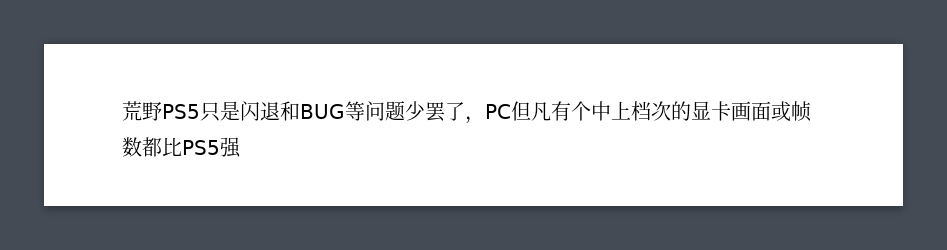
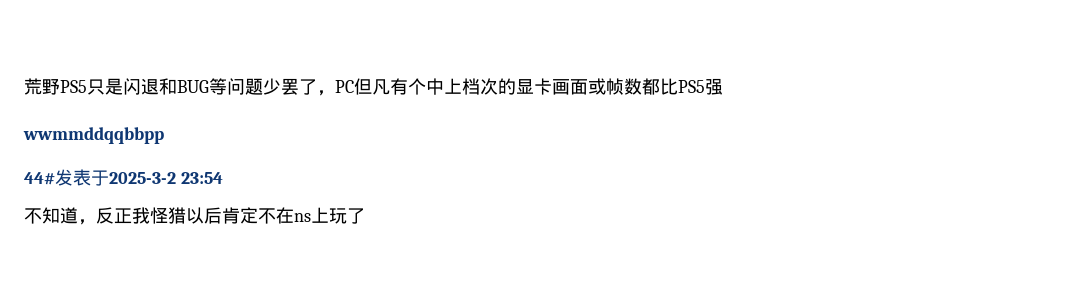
(241, 147) none -> [23,127,164,144] [24,169,223,186] [24,207,365,225] // wwmmddqqbbpp // 44#发表于2025-3-2 23:54 // 不知道，反正我怪猎以后肯定不在ns上玩了

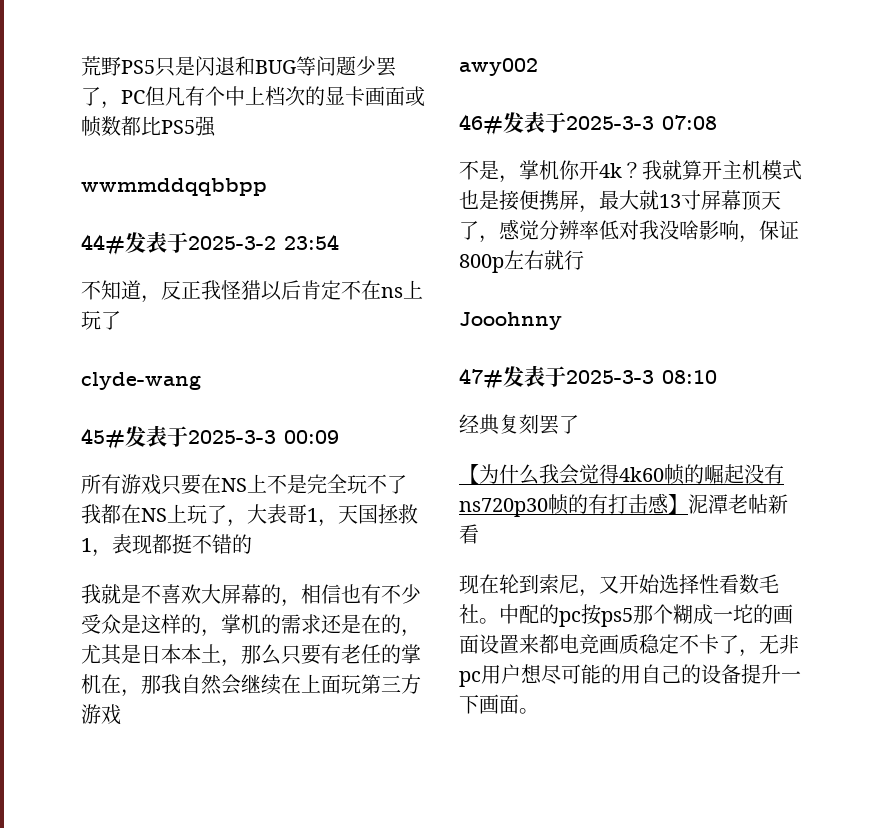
(365, 216) none -> [81,372,201,390] [81,425,339,449] [81,474,407,495] [81,504,418,527] [81,534,252,557] [81,584,421,607] [81,614,421,637] [81,644,421,667] [81,674,421,697] [81,704,121,725] [459,58,538,76] [459,111,717,135] [459,160,802,183] [459,190,781,213] [459,219,799,243] [459,250,584,273] [459,312,562,330] [459,365,717,389] [459,414,579,435] [459,464,784,485] [459,493,788,517] [459,524,479,544] [459,574,779,597] [459,604,793,627] [459,634,799,657] [459,664,801,687] [459,694,539,714] // clyde-wang // 45#发表于2025-3-3 00:09 // 所有游戏只要在NS上不是完全玩不了我都在NS上玩了，大表哥1，天国拯救1，表现都挺不错的 // 我就是不喜欢大屏幕的，相信也有不少受众是这样的，掌机的需求还是在的，尤其是日本本土，那么只要有老任的掌机在，那我自然会继续在上面玩第三方游戏 // awy002 // 46#发表于2025-3-3 07:08 // 不是，掌机你开4k？我就算开主机模式也是接便携屏，最大就13寸屏幕顶天了，感觉分辨率低对我没啥影响，保证800p左右就行 // Jooohnny // 47#发表于2025-3-3 08:10 // 经典复刻罢了 // 【为什么我会觉得4k60帧的崛起没有ns720p30帧的有打击感】泥潭老帖新看 // 现在轮到索尼，又开始选择性看数毛社。中配的pc按ps5那个糊成一坨的画面设置来都电竞画质稳定不卡了，无非pc用户想尽可能的用自己的设备提升一下画面。

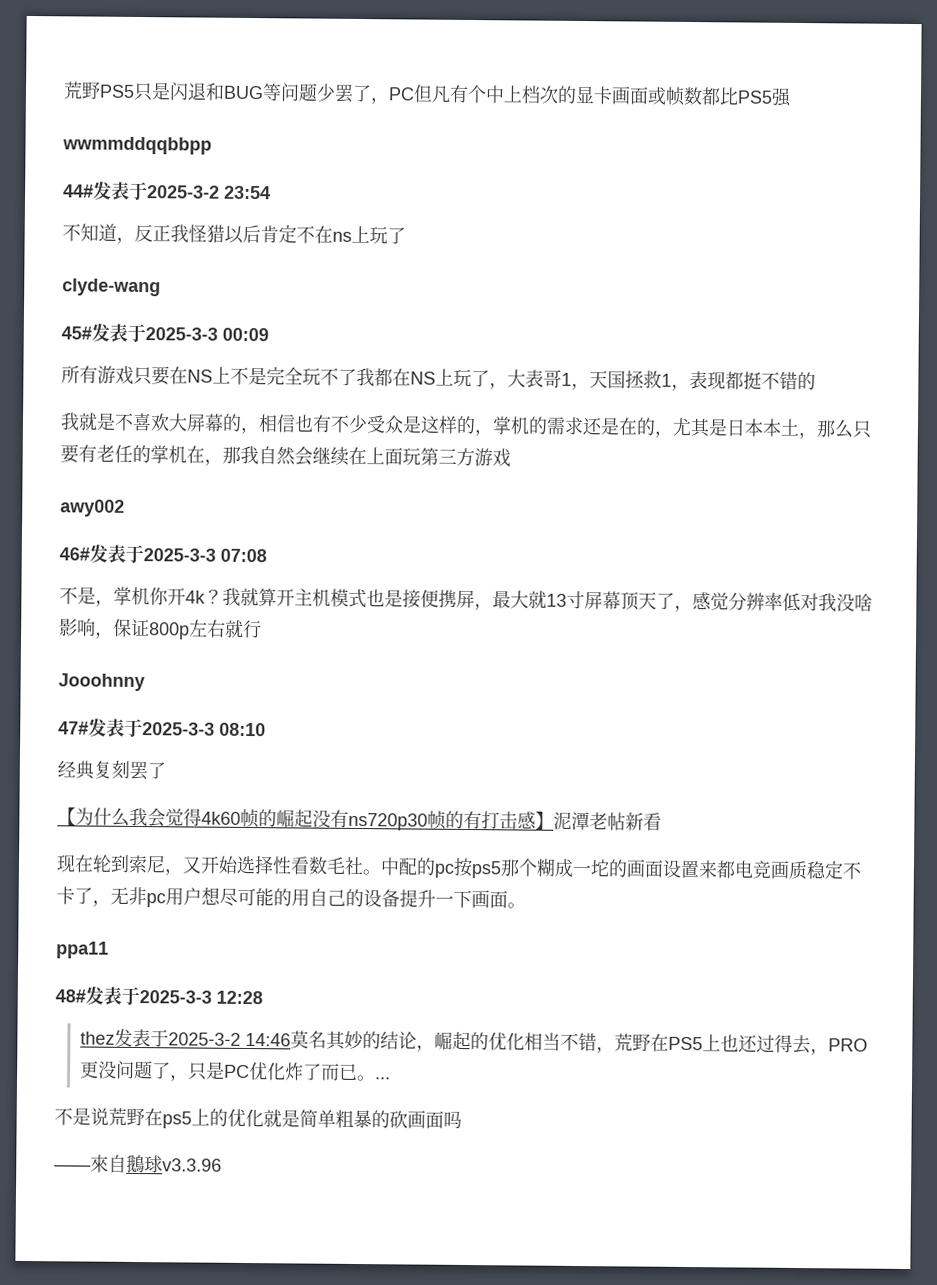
(539, 711) none -> [56,941,109,959] [55,986,263,1006] [80,1028,869,1056] [80,1060,392,1082] [54,1107,462,1129] [54,1154,222,1174] // ppa11 // 48#发表于2025-3-3 12:28 // thez发表于2025-3-2 14:46莫名其妙的结论，崛起的优化相当不错，荒野在PS5上也还过得去，PRO更没问题了，只是PC优化炸了而已。... // 不是说荒野在ps5上的优化就是简单粗暴的砍画面吗 // ——來自鵝球v3.3.96

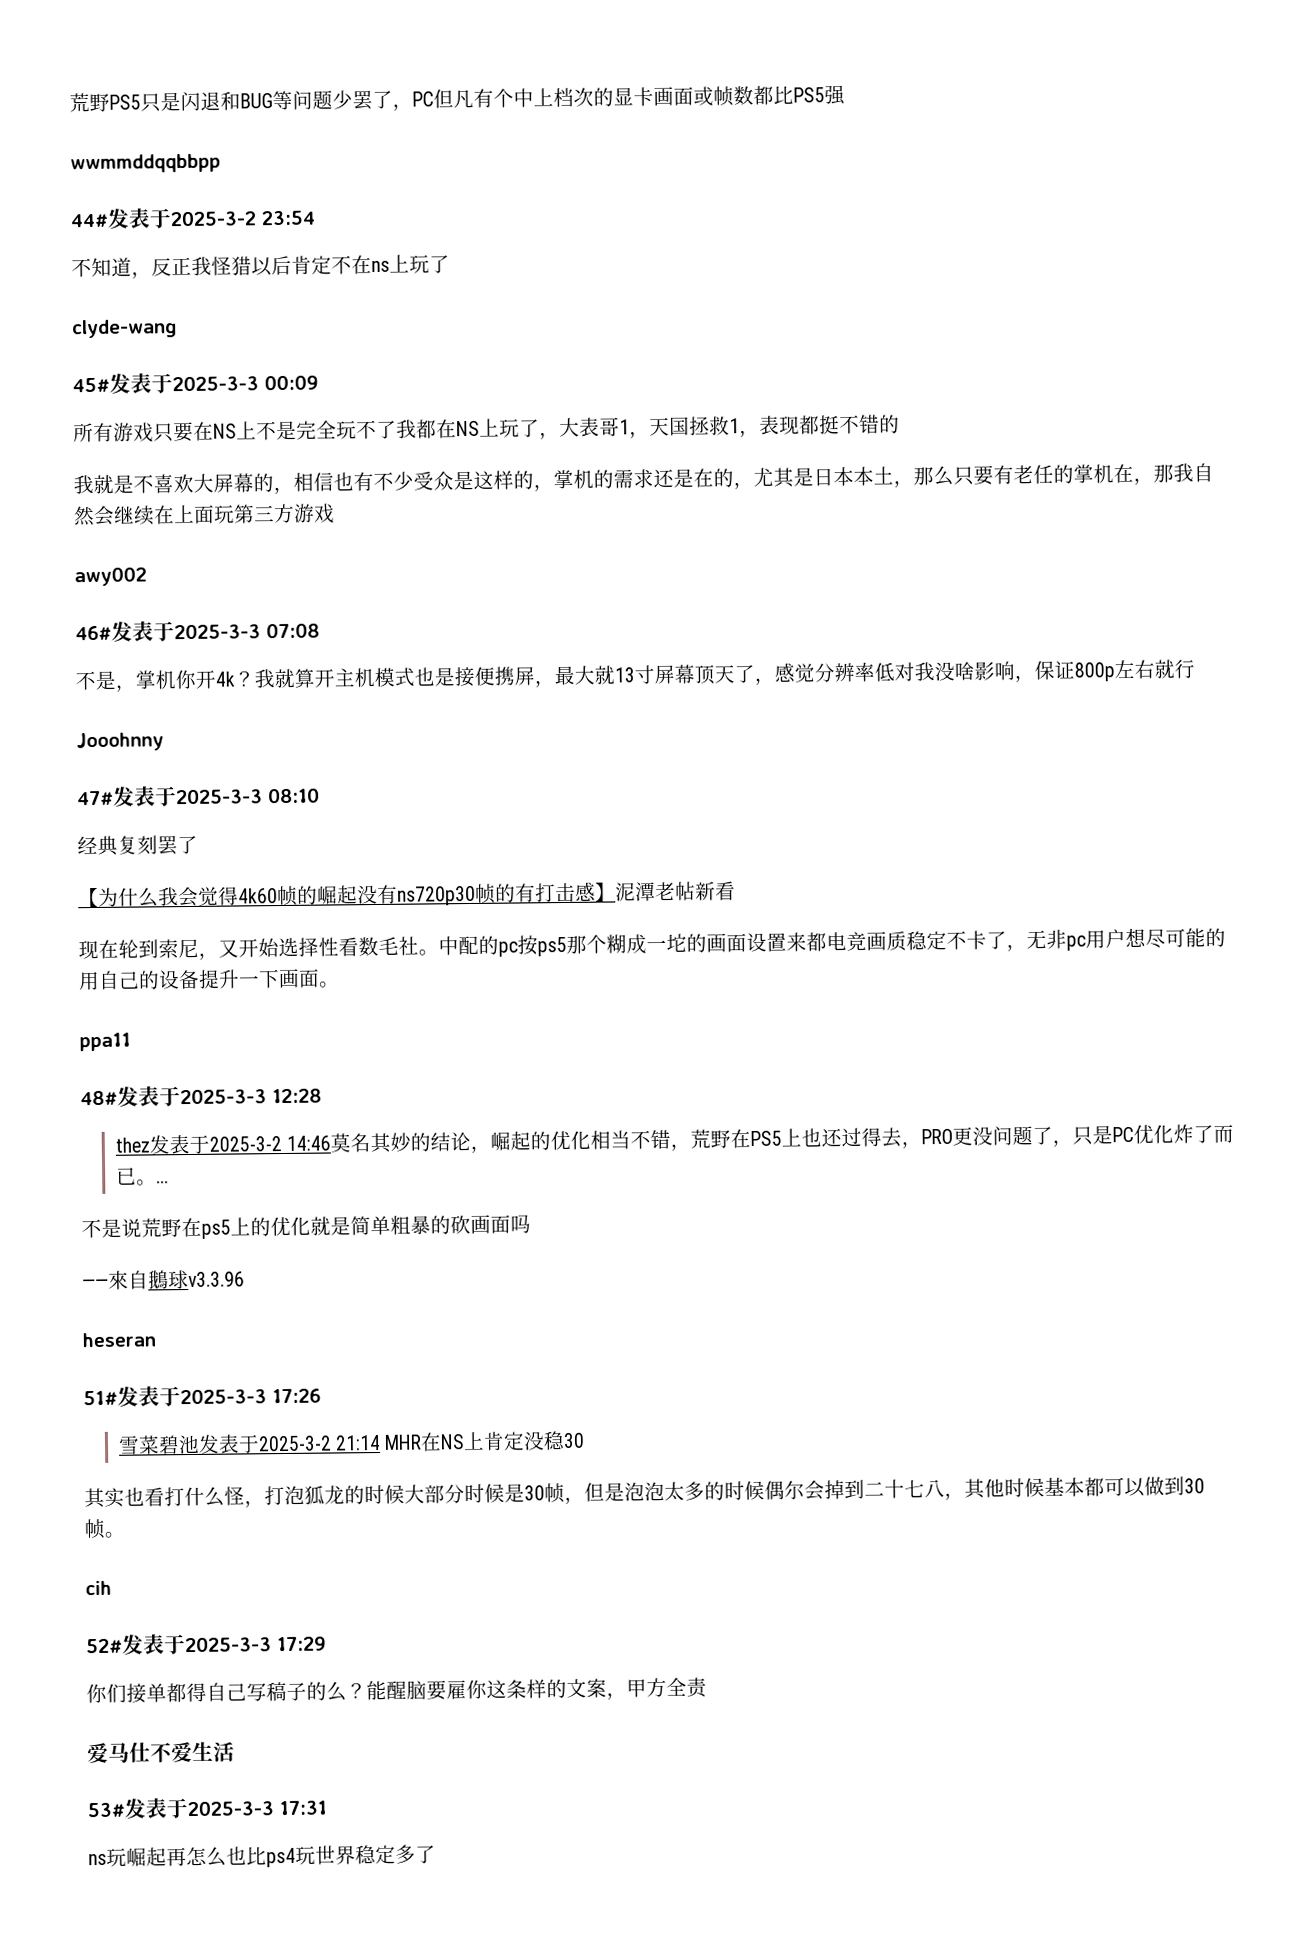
(222, 1165) none -> [82,1332,156,1348] [83,1385,321,1407] [117,1431,586,1455] [84,1476,1205,1509] [84,1518,125,1540] [85,1580,112,1596] [86,1633,327,1655] [86,1677,708,1704] [86,1741,235,1764] [87,1797,327,1819] [88,1844,436,1868] // heseran // 51#发表于2025-3-3 17:26 // 雪菜碧池发表于2025-3-2 21:14 MHR在NS上肯定没稳30 // 其实也看打什么怪，打泡狐龙的时候大部分时候是30帧，但是泡泡太多的时候偶尔会掉到二十七八，其他时候基本都可以做到30帧。 // cih // 52#发表于2025-3-3 17:29 // 你们接单都得自己写稿子的么？能醒脑要雇你这条样的文案，甲方全责 // 爱马仕不爱生活 // 53#发表于2025-3-3 17:31 // ns玩崛起再怎么也比ps4玩世界稳定多了

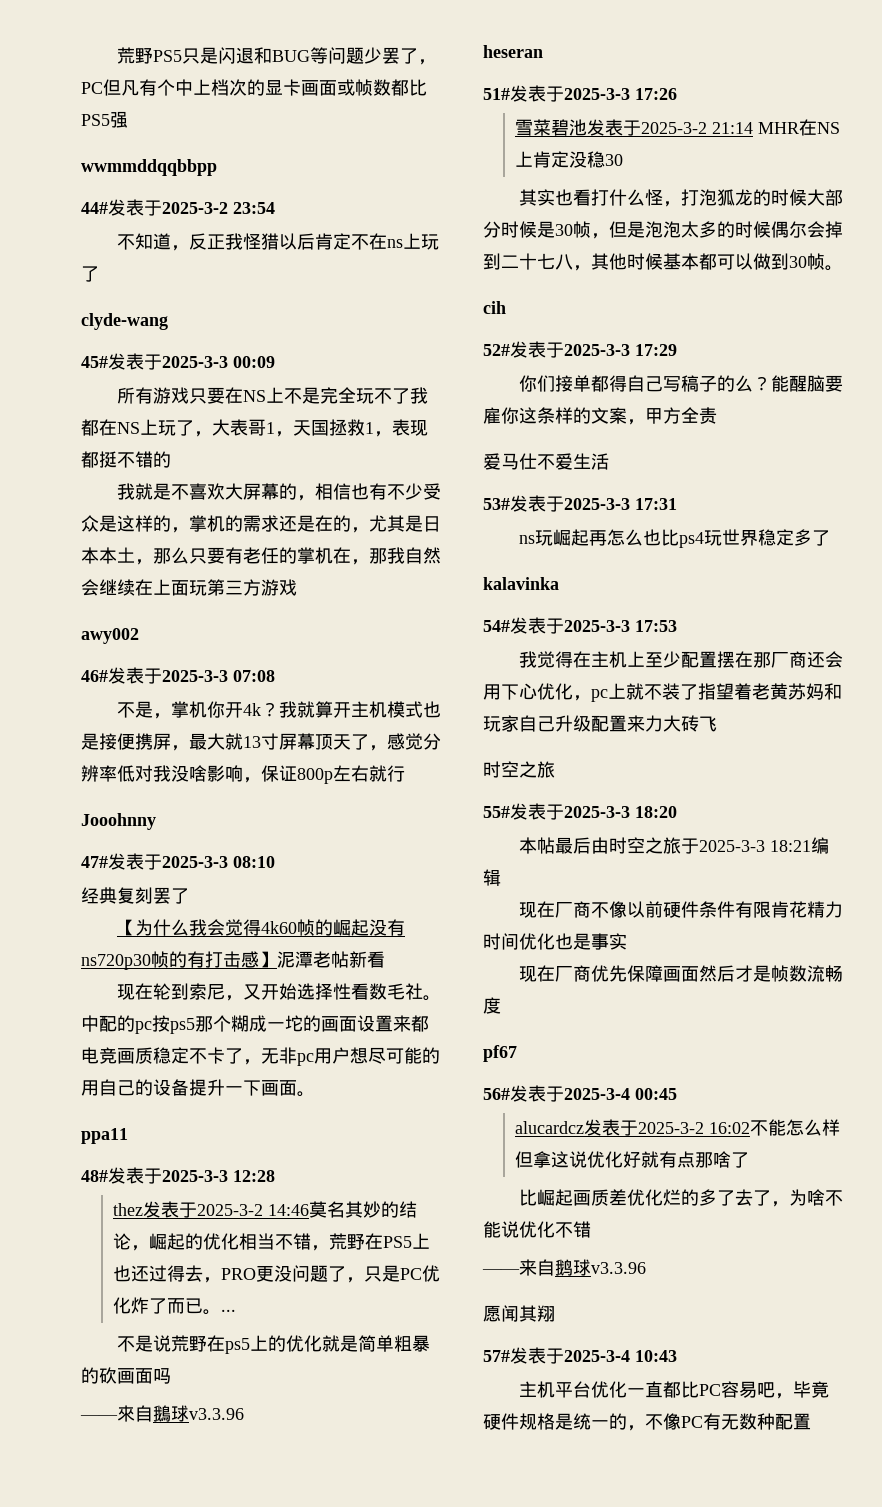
(436, 1854) none -> [483,577,559,590] [483,617,677,634] [518,651,843,668] [483,683,842,702] [483,715,717,732] [483,761,555,778] [483,803,677,820] [518,837,829,854] [483,869,501,886] [518,901,843,918] [483,933,627,950] [518,965,843,982] [483,997,501,1014] [483,1045,517,1062] [483,1085,677,1102] [515,1119,841,1136] [515,1151,750,1168] [518,1189,843,1207] [483,1221,591,1238] [482,1259,646,1276] [483,1305,555,1322] [483,1347,677,1364] [518,1381,829,1399] [483,1413,811,1431] // kalavinka // 54#发表于2025-3-3 17:53 // 我觉得在主机上至少配置摆在那厂商还会用下心优化，pc上就不装了指望着老黄苏妈和玩家自己升级配置来力大砖飞 // 时空之旅 // 55#发表于2025-3-3 18:20 // 本帖最后由时空之旅于2025-3-3 18:21编辑 // 现在厂商不像以前硬件条件有限肯花精力时间优化也是事实 // 现在厂商优先保障画面然后才是帧数流畅度 // pf67 // 56#发表于2025-3-4 00:45 // alucardcz发表于2025-3-2 16:02不能怎么样但拿这说优化好就有点那啥了 // 比崛起画质差优化烂的多了去了，为啥不能说优化不错 // ——来自鹅球v3.3.96 // 愿闻其翔 // 57#发表于2025-3-4 10:43 // 主机平台优化一直都比PC容易吧，毕竟硬件规格是统一的，不像PC有无数种配置

